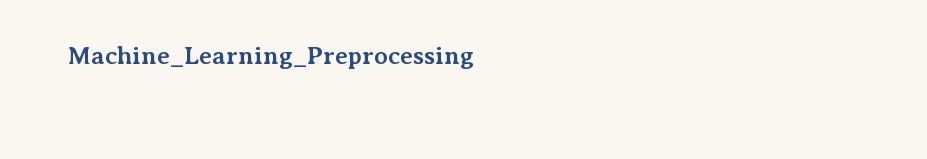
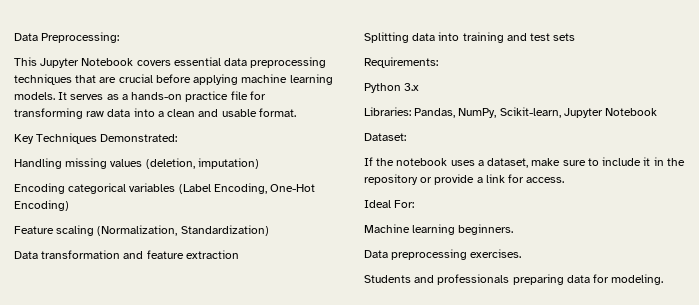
[67,46,474,69] Machine_Learning_Preprocessing -> [14,32,120,43] [14,57,327,68] [14,74,333,85] [14,91,266,102] [14,108,296,119] [14,133,178,144] [14,158,259,169] [14,183,316,194] [14,200,69,211] [14,225,269,236] [14,250,239,259] [364,32,576,43] [364,57,438,68] [364,83,420,93] [364,107,658,118] [364,133,406,141] [364,157,685,168] [364,174,565,185] [364,200,415,208] [364,224,514,235] [364,249,522,260] [364,274,664,285] Data Preprocessing: // This Jupyter Notebook covers essential data preprocessing techniques that are crucial before applying machine learning models. It serves as a hands-on practice file for transforming raw data into a clean and usable format. // Key Techniques Demonstrated: // Handling missing values (deletion, imputation) // Encoding categorical variables (Label Encoding, One-Hot Encoding) // Feature scaling (Normalization, Standardization) // Data transformation and feature extraction // Splitting data into training and test sets // Requirements: // Python 3.x // Libraries: Pandas, NumPy, Scikit-learn, Jupyter Notebook // Dataset: // If the notebook uses a dataset, make sure to include it in the repository or provide a link for access. // Ideal For: // Machine learning beginners. // Data preprocessing exercises. // Students and professionals preparing data for modeling.

